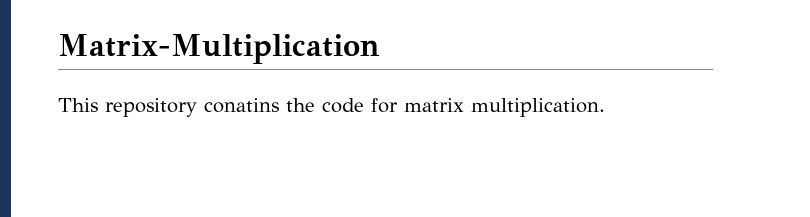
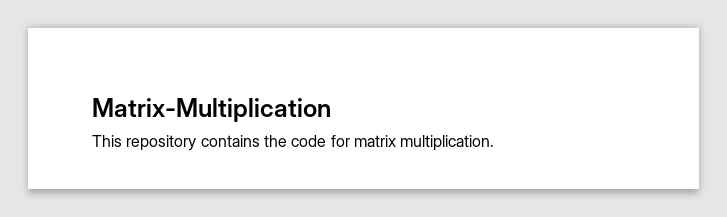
[204,98,279,113] conatins -> [200,135,260,147] contains

